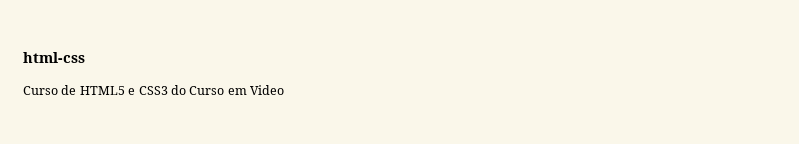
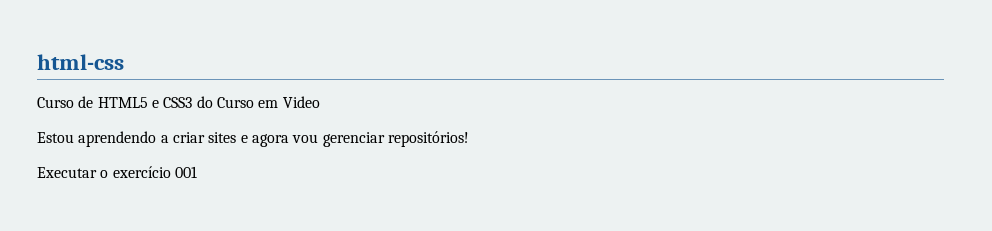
(284, 90) none -> [37,131,469,147] [37,166,197,178] // Estou aprendendo a criar sites e agora vou gerenciar repositórios! // Executar o exercício 001

